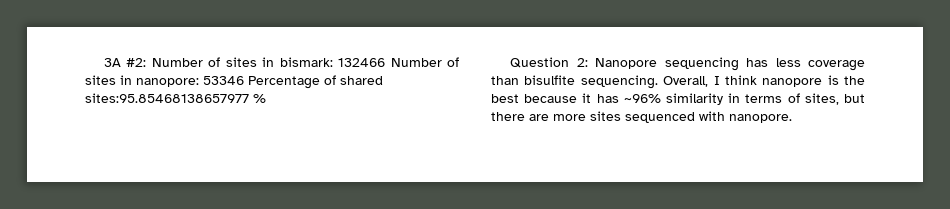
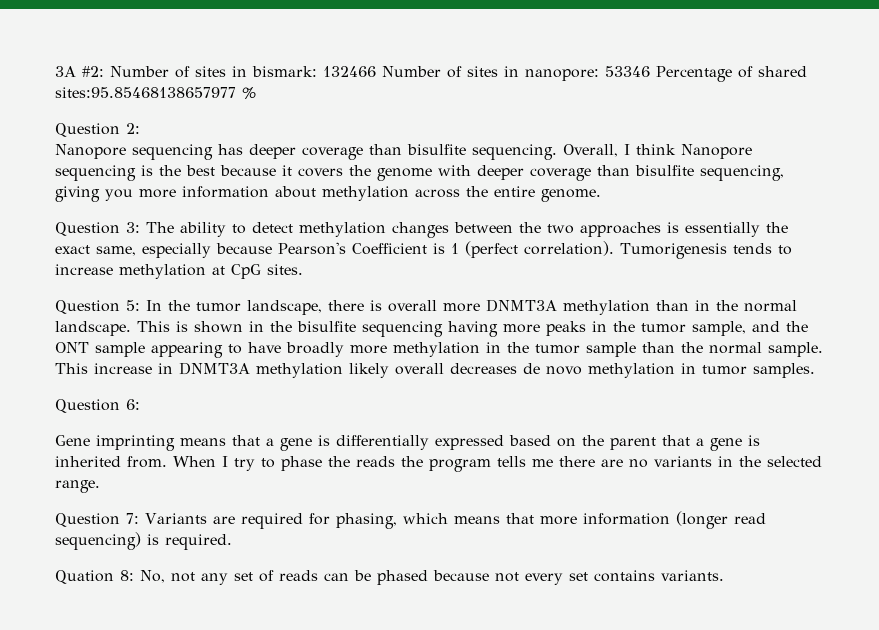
(588, 62) none -> (140, 128) //
[775,58,801,67] less -> [249,144,296,159] deeper
[762,78,823,87] nanopore -> [681,144,752,159] [55,165,136,181] Nanopore sequencing
[596,93,865,105] [491,111,792,123] has ~96% similarity in terms of sites, but there are more sites sequenced with nanopore. -> [298,165,784,181] [55,186,601,202] [55,222,788,238] [55,241,792,259] [55,264,303,279] [55,299,797,315] [55,321,808,337] [55,342,823,358] [55,362,815,378] [55,399,140,413] [55,435,760,451] [55,456,822,472] [55,480,100,493] [55,511,766,529] [55,532,232,550] [55,570,724,585] covers the genome with deeper coverage than bisulfite sequencing, giving you more information about methylation across the entire genome. // Question 3: The ability to detect methylation changes between the two approaches is essentially the exact same, especially because Pearson's Coefficient is 1 (perfect correlation). Tumorigenesis tends to increase methylation at CpG sites. // Question 5: In the tumor landscape, there is overall more DNMT3A methylation than in the normal landscape. This is shown in the bisulfite sequencing having more peaks in the tumor sample, and the ONT sample appearing to have broadly more methylation in the tumor sample than the normal sample. This increase in DNMT3A methylation likely overall decreases de novo methylation in tumor samples. // Question 6: // Gene imprinting means that a gene is differentially expressed based on the parent that a gene is inherited from. When I try to phase the reads the program tells me there are no variants in the selected range. // Question 7: Variants are required for phasing, which means that more information (longer read sequencing) is required. // Quation 8: No, not any set of reads can be phased because not every set contains variants.

